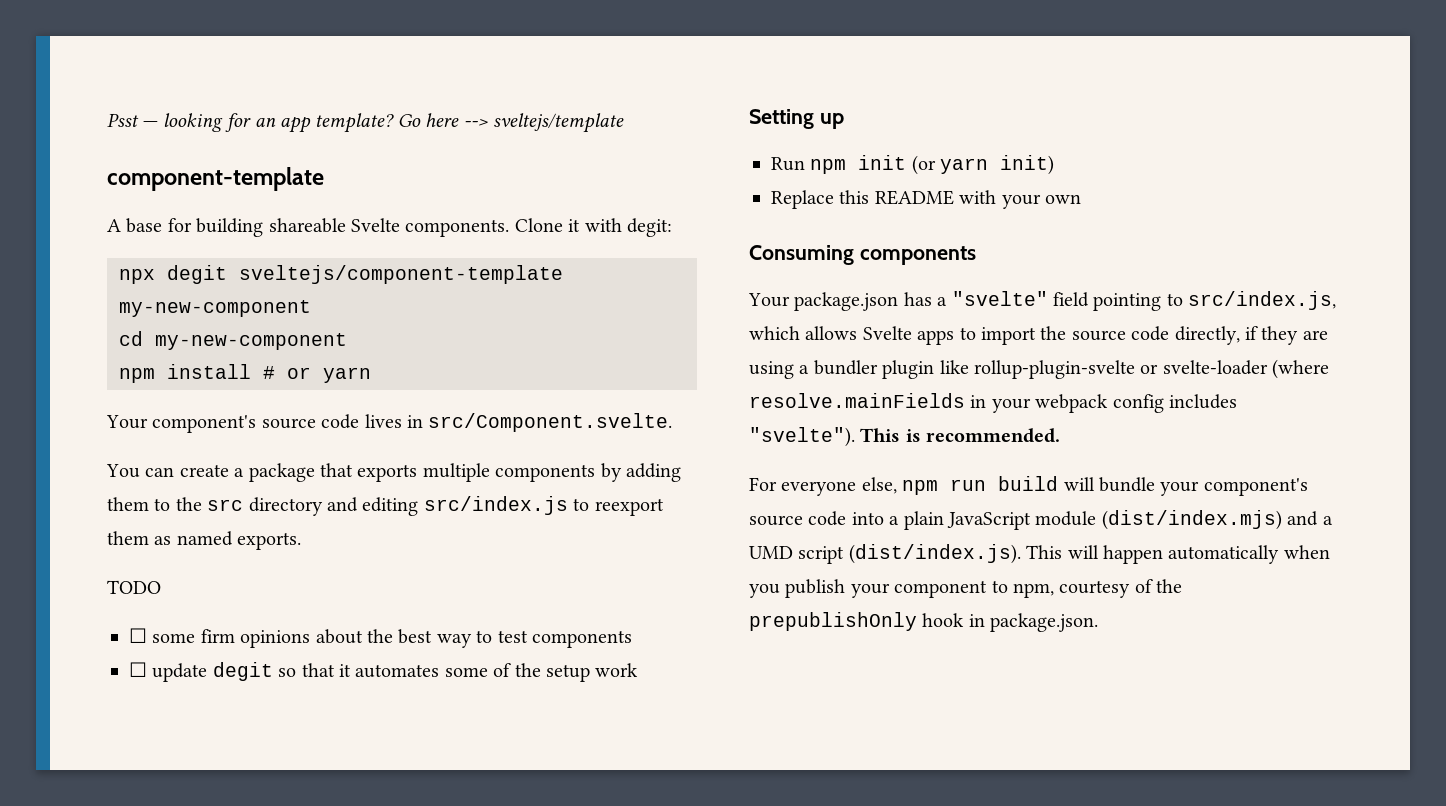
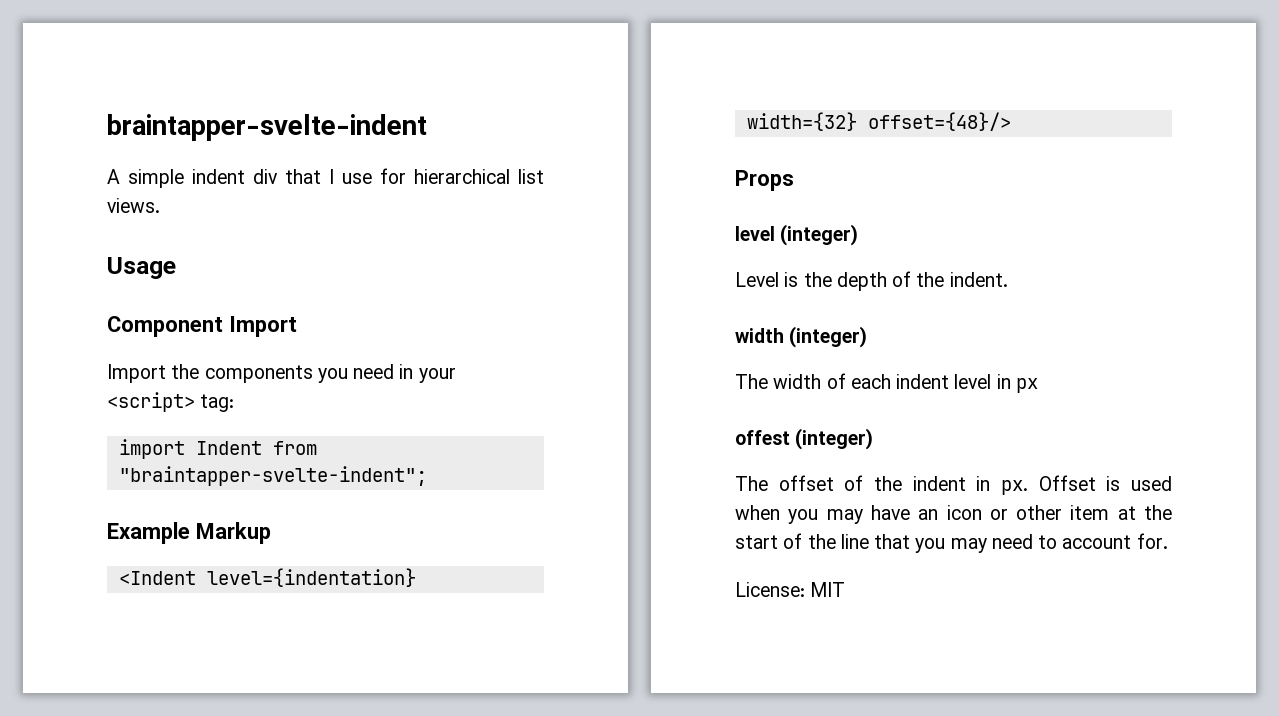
[107,113,624,133] [107,167,324,191] [107,218,672,237] [119,265,563,284] [119,300,311,317] [119,331,347,350] [119,364,371,383] [106,413,673,433] [106,463,681,482] [107,496,664,516] [107,531,302,550] [107,580,161,594] [129,628,632,648] [129,662,639,682] [749,109,844,129] [771,155,1055,175] [771,190,1081,209] [749,245,976,265] [748,291,1337,311] [749,326,1328,345] [749,359,1330,379] [749,393,1237,413] [749,427,1061,447] [749,476,1308,496] [749,510,1333,530] [749,544,1330,564] [749,579,1183,598] [749,612,1099,632] Psst — looking for an app template? Go here --> sveltejs/template // component-template // A base for building shareable Svelte components. Clone it with degit: // npx degit sveltejs/component-template my-new-component // cd my-new-component // npm install # or yarn // Your component's source code lives in src/Component.svelte. // You can create a package that exports multiple components by adding them to the src directory and editing src/index.js to reexport them as named exports. // TODO // ☐ some firm opinions about the best way to test components // ☐ update degit so that it automates some of the setup work // Setting up // Run npm init (or yarn init) // Replace this README with your own // Consuming components // Your package.json has a "svelte" field pointing to src/index.js, which allows Svelte apps to import the source code directly, if they are using a bundler plugin like rollup-plugin-svelte or svelte-loader (where resolve.mainFields in your webpack config includes "svelte"). This is recommended. // For everyone else, npm run build will bundle your component's source code into a plain JavaScript module (dist/index.mjs) and a UMD script (dist/index.js). This will happen automatically when you publish your component to npm, courtesy of the prepublishOnly hook in package.json. -> [107,114,427,141] [107,168,544,188] [107,198,160,213] [107,257,176,279] [107,316,297,337] [107,364,456,383] [107,392,235,412] [118,439,317,459] [118,466,427,486] [107,522,271,544] [118,568,416,587] [746,112,1011,131] [735,170,794,191] [735,224,859,246] [735,271,1008,291] [735,326,868,348] [735,373,1038,393] [735,428,874,450] [735,475,1172,495] [735,505,1172,524] [735,533,1168,553] [735,582,846,597] braintapper-svelte-indent // A simple indent div that I use for hierarchical list views. // Usage // Component Import // Import the components you need in your <script> tag: // import Indent from "braintapper-svelte-indent"; // Example Markup // <Indent level={indentation} width={32} offset={48}/> // Props // level (integer) // Level is the depth of the indent. // width (integer) // The width of each indent level in px // offest (integer) // The offset of the indent in px. Offset is used when you may have an icon or other item at the start of the line that you may need to account for. // License: MIT

